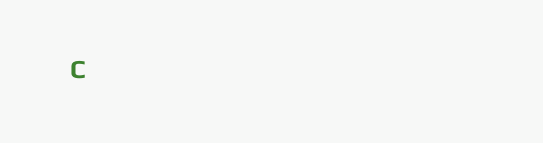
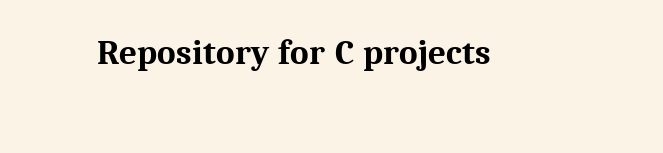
[70,60,86,79] C -> [97,39,491,71] Repository for C projects

